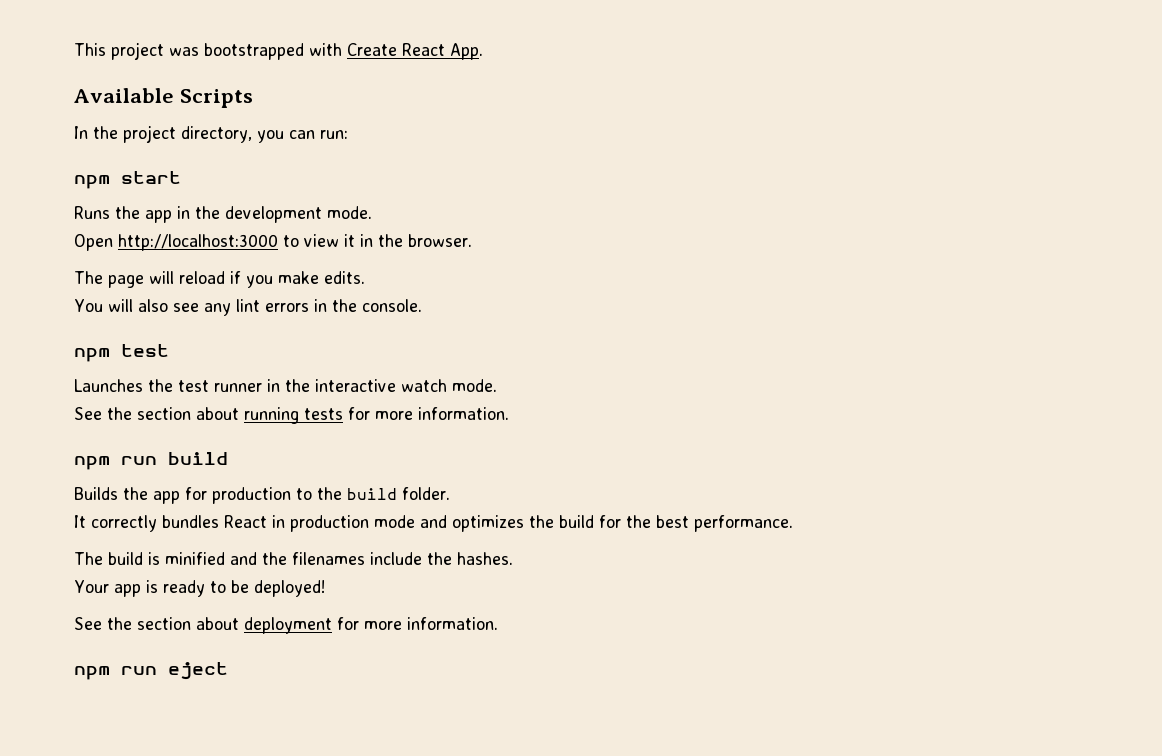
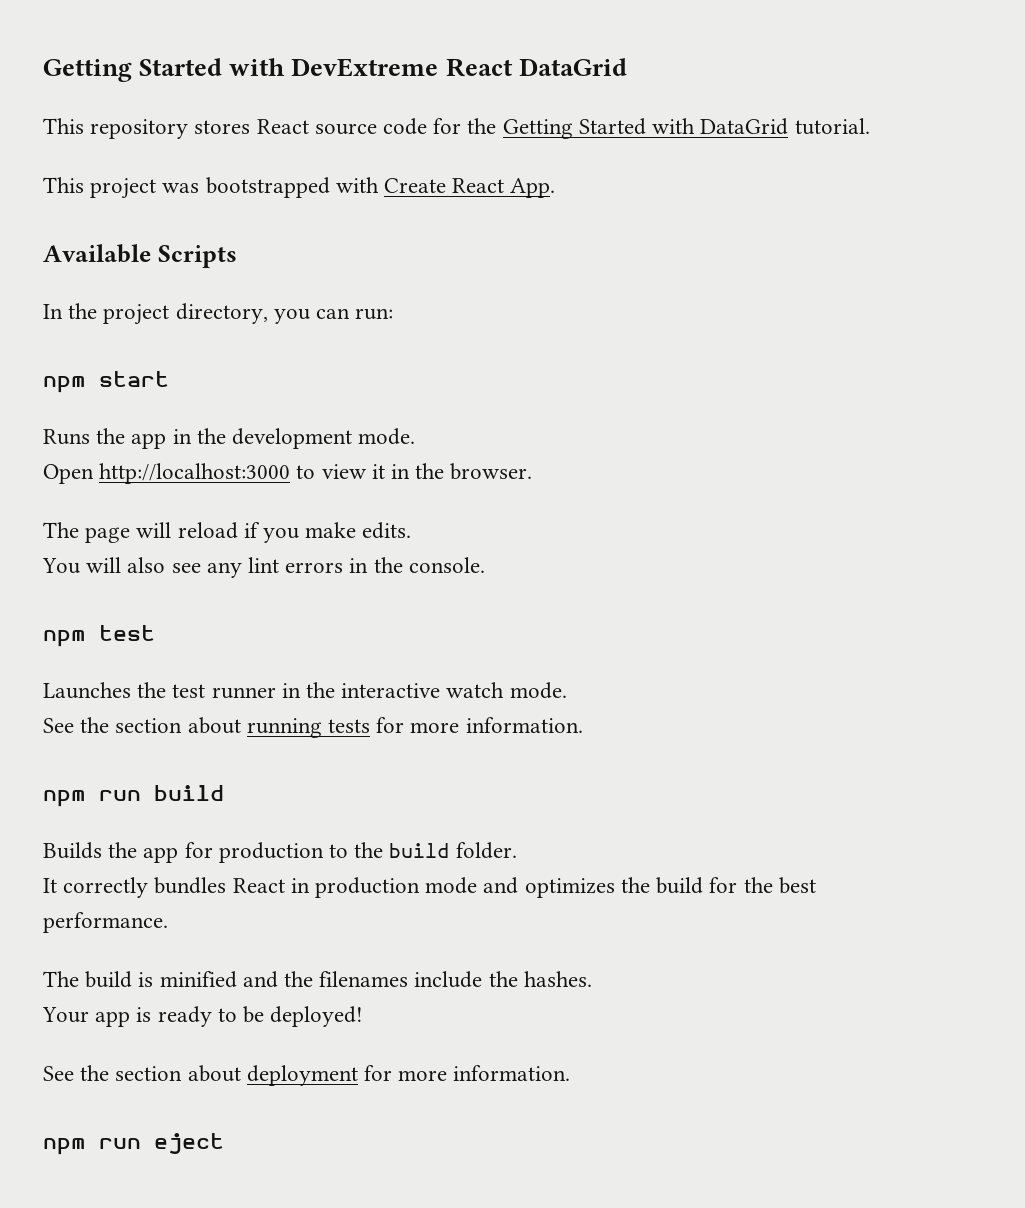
(74, 49) none -> [43,58,627,82] [43,118,870,139] Getting Started with DevExtreme React DataGrid // This repository stores React source code for the Getting Started with DataGrid tutorial. //

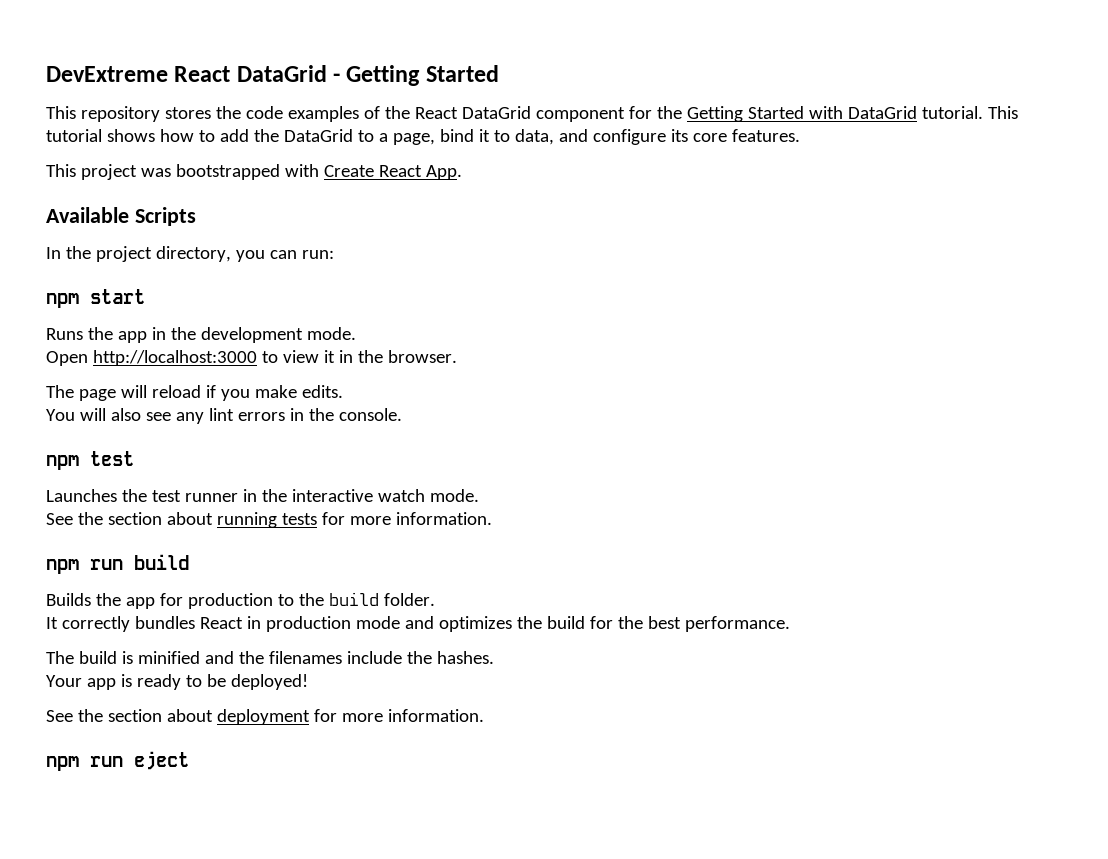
[43,58,286,82] Getting Started with -> (46, 74) none
(627, 67) none -> [333,65,499,86] - Getting Started
[256,118,428,135] React source code -> [215,106,625,122] the code examples of the React DataGrid component
(870, 126) none -> [987,106,1018,119] [46,129,800,145] This tutorial shows how to add the DataGrid to a page, bind it to data, and configure its core features.

